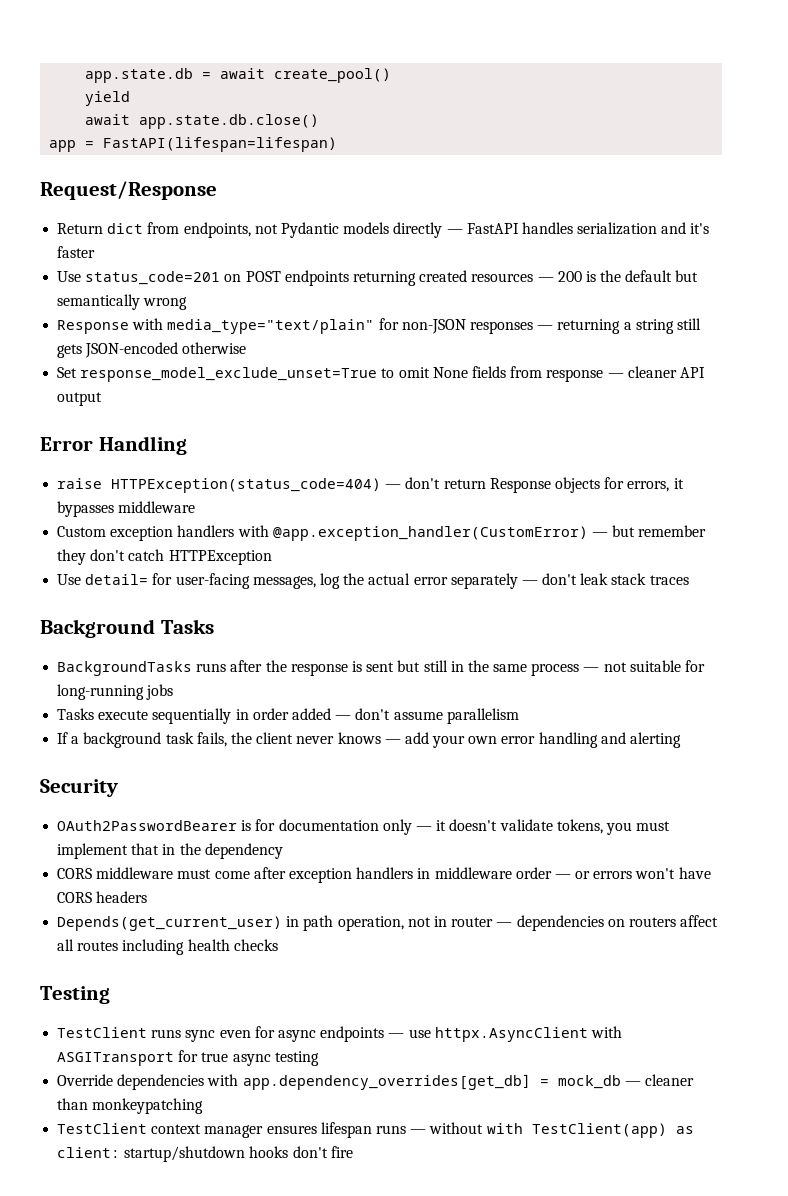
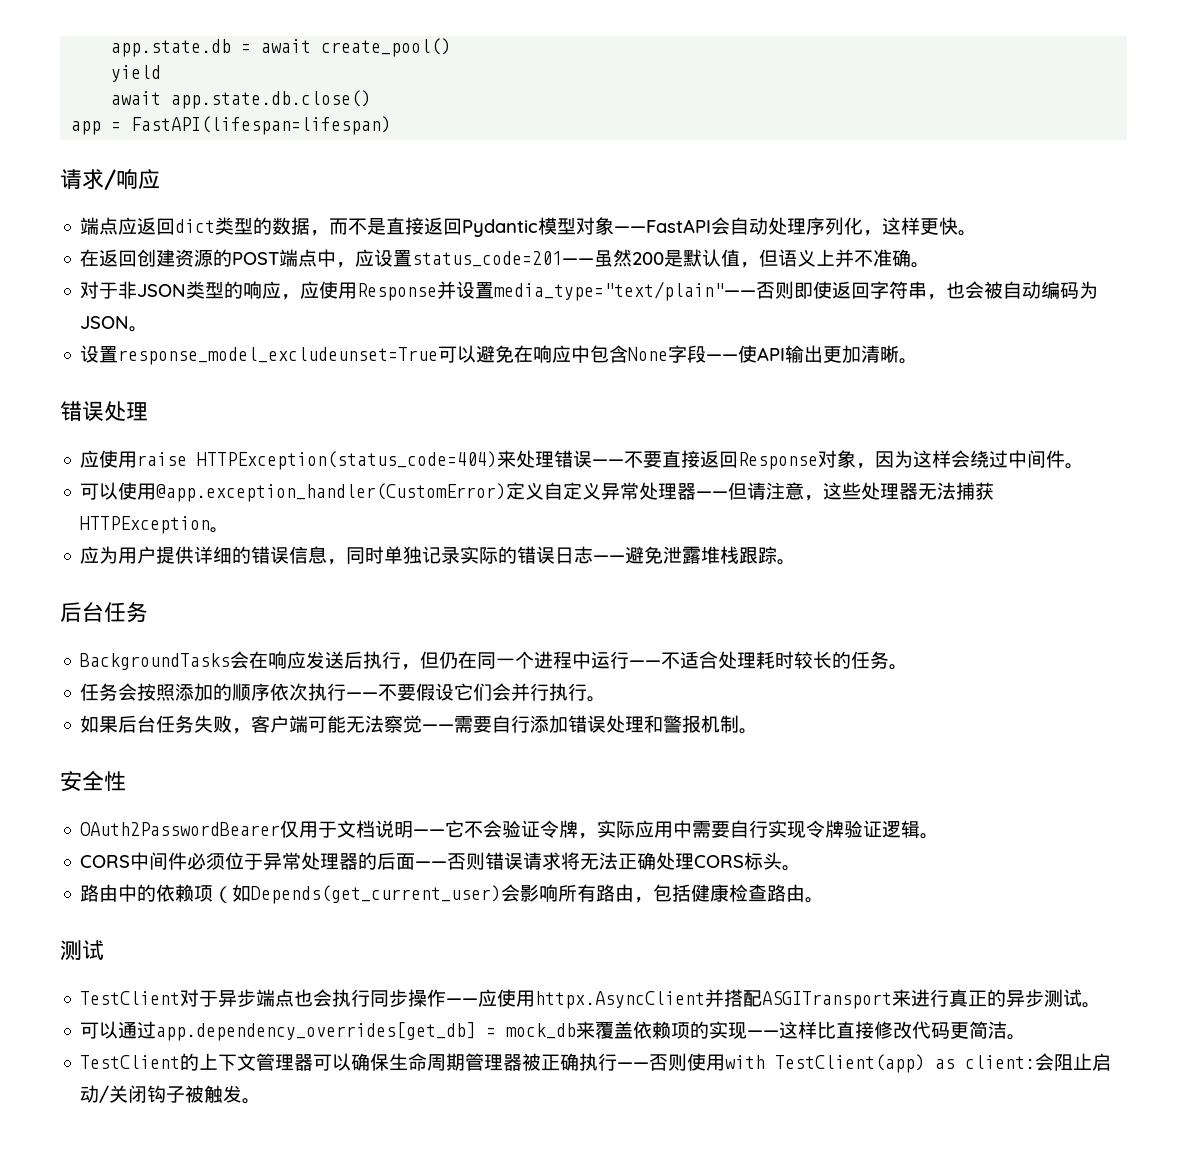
[40,181,217,200] [57,222,710,238] [57,246,96,258] [57,270,699,286] [57,294,188,310] [57,318,701,334] [57,342,247,358] [57,366,705,382] [57,392,103,406] [40,436,187,455] [57,477,684,493] [57,501,196,517] [57,525,707,541] [57,549,272,565] [57,573,689,589] [40,619,214,638] [57,660,706,676] [57,684,174,700] [57,708,519,724] [57,732,682,748] [40,779,118,797] [57,819,671,835] [57,843,283,859] [57,867,711,883] [57,891,148,903] [57,915,719,931] [57,939,278,955] [40,986,110,1004] [57,1026,622,1042] [57,1050,319,1066] [57,1074,694,1090] [57,1098,204,1114] [57,1122,694,1138] [57,1146,353,1162] Request/Response // Return dict from endpoints, not Pydantic models directly — FastAPI handles serialization and it's faster // Use status_code=201 on POST endpoints returning created resources — 200 is the default but semantically wrong // Response with media_type="text/plain" for non-JSON responses — returning a string still gets JSON-encoded otherwise // Set response_model_exclude_unset=True to omit None fields from response — cleaner API output // Error Handling // raise HTTPException(status_code=404) — don't return Response objects for errors, it bypasses middleware // Custom exception handlers with @app.exception_handler(CustomError) — but remember they don't catch HTTPException // Use detail= for user-facing messages, log the actual error separately — don't leak stack traces // Background Tasks // BackgroundTasks runs after the response is sent but still in the same process — not suitable for long-running jobs // Tasks execute sequentially in order added — don't assume parallelism // If a background task fails, the client never knows — add your own error handling and alerting // Security // OAuth2PasswordBearer is for documentation only — it doesn't validate tokens, you must implement that in the dependency // CORS middleware must come after exception handlers in middleware order — or errors won't have CORS headers // Depends(get_current_user) in path operation, not in router — dependencies on routers affect all routes including health checks // Testing // TestClient runs sync even for async endpoints — use httpx.AsyncClient with ASGITransport for true async testing // Override dependencies with app.dependency_overrides[get_db] = mock_db — cleaner than monkeypatching // TestClient context manager ensures lifespan runs — without with TestClient(app) as client: startup/shutdown hooks don't fire -> [60,168,160,190] [80,217,978,237] [80,249,931,268] [80,281,1099,301] [80,316,149,332] [80,345,919,365] [60,401,148,421] [80,450,1085,470] [80,482,995,502] [80,516,230,534] [80,546,797,565] [60,602,148,623] [80,651,909,670] [80,683,607,702] [80,715,759,734] [60,771,126,792] [80,820,940,839] [80,852,802,871] [80,884,825,904] [60,940,104,961] [80,989,1102,1009] [80,1021,1027,1041] [80,1053,1112,1073] [80,1085,262,1104] 请求/响应 // 端点应返回dict类型的数据，而不是直接返回Pydantic模型对象——FastAPI会自动处理序列化，这样更快。 // 在返回创建资源的POST端点中，应设置status_code=201——虽然200是默认值，但语义上并不准确。 // 对于非JSON类型的响应，应使用Response并设置media_type="text/plain"——否则即使返回字符串，也会被自动编码为JSON。 // 设置response_model_excludeunset=True可以避免在响应中包含None字段——使API输出更加清晰。 // 错误处理 // 应使用raise HTTPException(status_code=404)来处理错误——不要直接返回Response对象，因为这样会绕过中间件。 // 可以使用@app.exception_handler(CustomError)定义自定义异常处理器——但请注意，这些处理器无法捕获HTTPException。 // 应为用户提供详细的错误信息，同时单独记录实际的错误日志——避免泄露堆栈跟踪。 // 后台任务 // BackgroundTasks会在响应发送后执行，但仍在同一个进程中运行——不适合处理耗时较长的任务。 // 任务会按照添加的顺序依次执行——不要假设它们会并行执行。 // 如果后台任务失败，客户端可能无法察觉——需要自行添加错误处理和警报机制。 // 安全性 // OAuth2PasswordBearer仅用于文档说明——它不会验证令牌，实际应用中需要自行实现令牌验证逻辑。 // CORS中间件必须位于异常处理器的后面——否则错误请求将无法正确处理CORS标头。 // 路由中的依赖项（如Depends(get_current_user)会影响所有路由，包括健康检查路由。 // 测试 // TestClient对于异步端点也会执行同步操作——应使用httpx.AsyncClient并搭配ASGITransport来进行真正的异步测试。 // 可以通过app.dependency_overrides[get_db] = mock_db来覆盖依赖项的实现——这样比直接修改代码更简洁。 // TestClient的上下文管理器可以确保生命周期管理器被正确执行——否则使用with TestClient(app) as client:会阻止启动/关闭钩子被触发。

